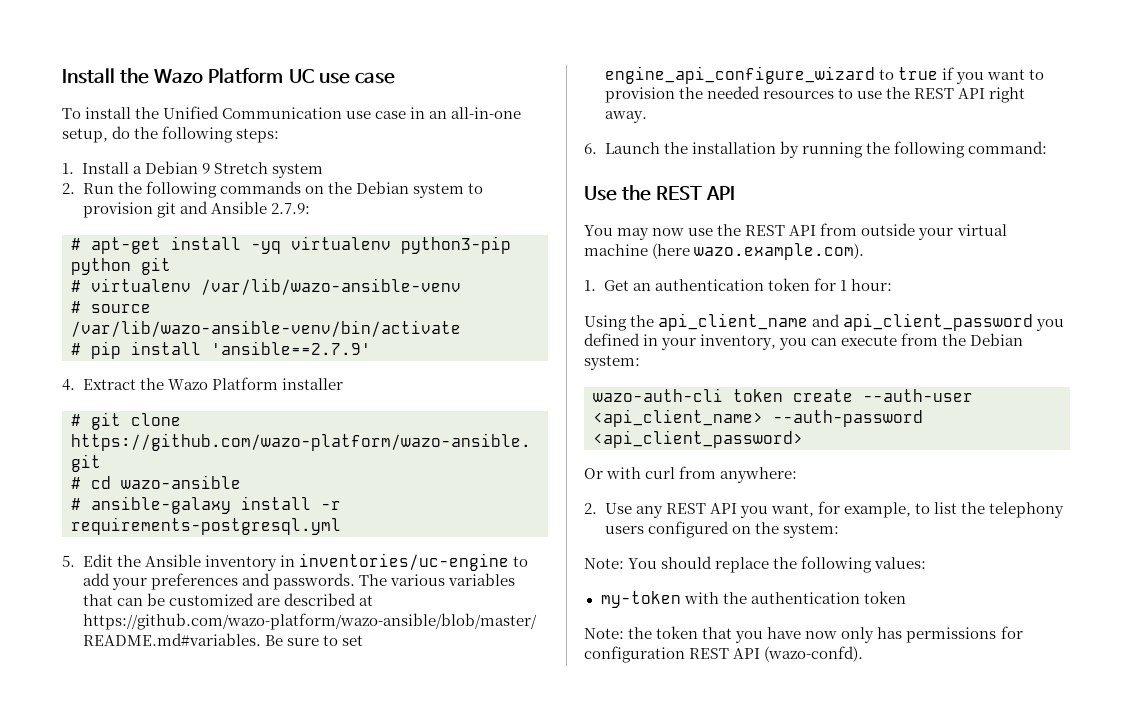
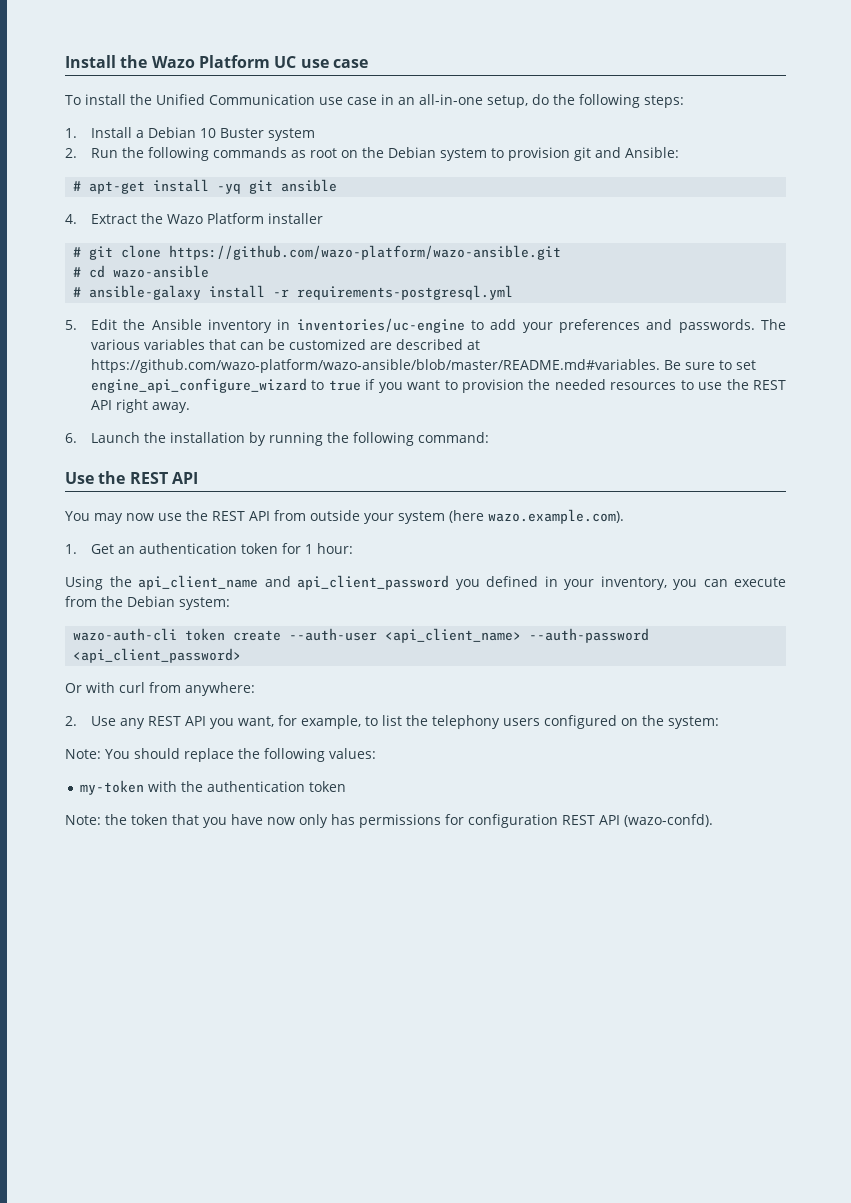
[201,162,268,174] 9 Stretch -> [199,128,264,138] 10 Buster
(301, 187) none -> [290,148,337,158] as root
[210,201,310,214] Ansible 2.7.9: -> [624,147,679,158] Ansible:
[291,236,511,254] [71,257,171,275] [71,278,461,295] [71,301,151,313] [71,320,461,337] [71,341,371,359] virtualenv python3-pip python git // # virtualenv /var/lib/wazo-ansible-venv // # source /var/lib/wazo-ansible-venv/bin/activate // # pip install 'ansible==2.7.9' -> [249,179,338,194] git ansible
[956,224,1007,236] [584,244,648,256] virtual machine -> [398,511,445,524] system

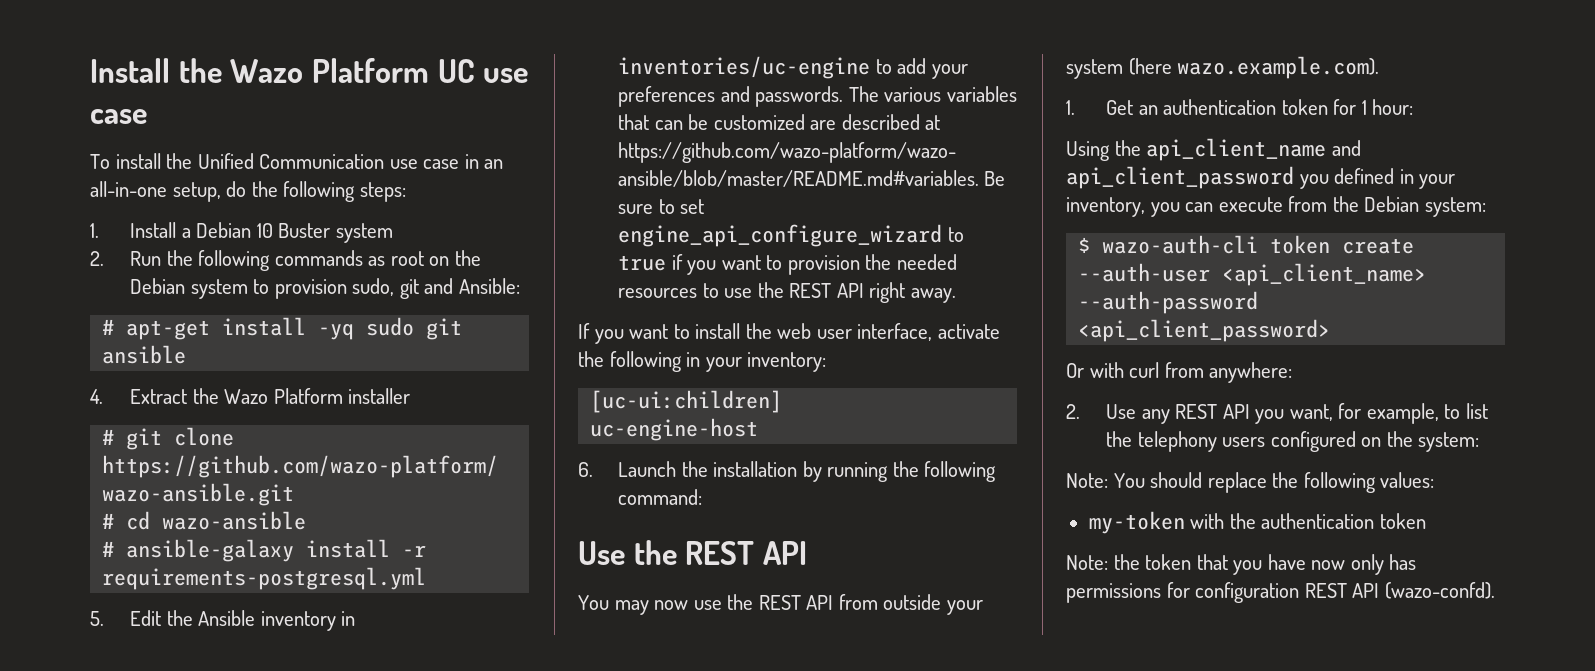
(570, 154) none -> [352,278,395,296] sudo,
(242, 188) none -> [366,317,415,336] sudo
(190, 407) none -> [578,323,1000,344] [578,351,827,372] [590,390,783,413] [590,418,759,441] // If you want to install the web user interface, activate the following in your inventory: // [uc-ui:children] // uc-engine-host
(230, 603) none -> [1078,237,1091,253] $

